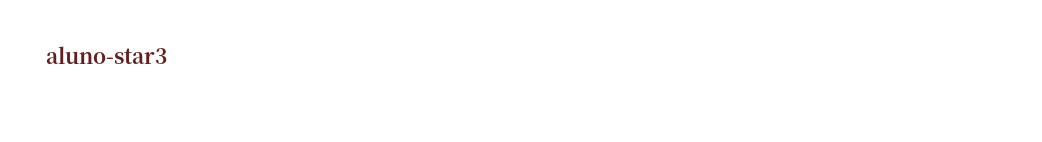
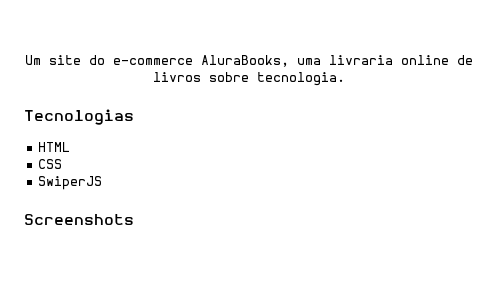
[46,46,167,64] aluno-star3 -> [25,55,473,67] [153,72,345,86] [24,109,134,125] [38,142,71,152] [38,159,63,169] [38,176,103,190] [24,214,134,225] Um site do e-commerce AluraBooks, uma livraria online de livros sobre tecnologia. // Tecnologias // HTML // CSS // SwiperJS // Screenshots

